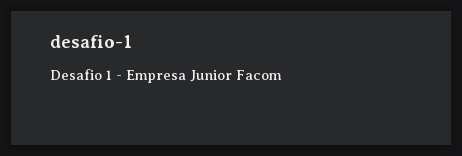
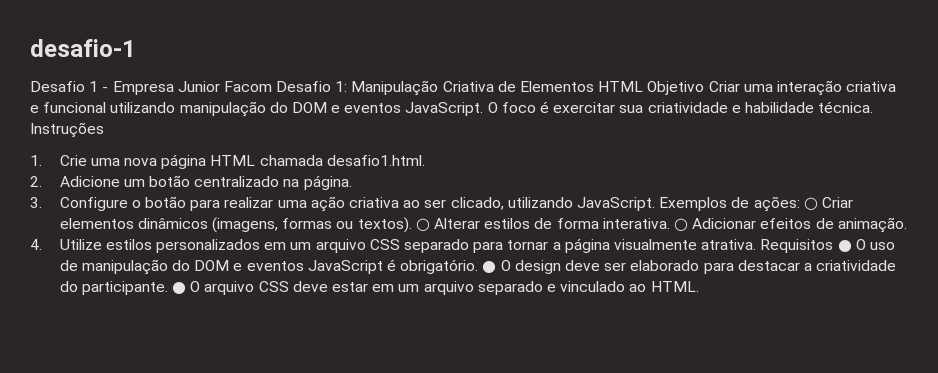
(282, 75) none -> [276,80,897,96] [30,101,874,117] [30,122,104,138] [30,154,425,169] [30,175,352,190] [30,196,853,212] [59,217,907,233] [30,238,895,253] [59,259,897,275] [59,281,699,295] Desafio 1: Manipulação Criativa de Elementos HTML Objetivo Criar uma interação criativa e funcional utilizando manipulação do DOM e eventos JavaScript. O foco é exercitar sua criatividade e habilidade técnica. Instruções // 1. Crie uma nova página HTML chamada desafio1.html. // 2. Adicione um botão centralizado na página. // 3. Configure o botão para realizar uma ação criativa ao ser clicado, utilizando JavaScript. Exemplos de ações: ○ Criar elementos dinâmicos (imagens, formas ou textos). ○ Alterar estilos de forma interativa. ○ Adicionar efeitos de animação. // 4. Utilize estilos personalizados em um arquivo CSS separado para tornar a página visualmente atrativa. Requisitos ● O uso de manipulação do DOM e eventos JavaScript é obrigatório. ● O design deve ser elaborado para destacar a criatividade do participante. ● O arquivo CSS deve estar em um arquivo separado e vinculado ao HTML.

